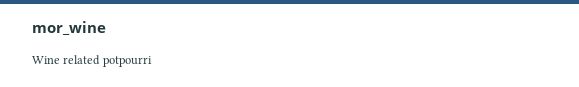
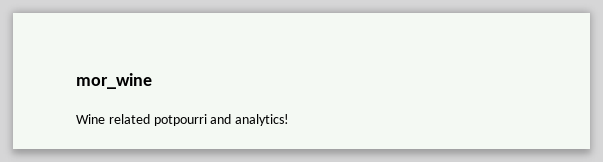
(152, 61) none -> [210,114,290,126] and analytics!

